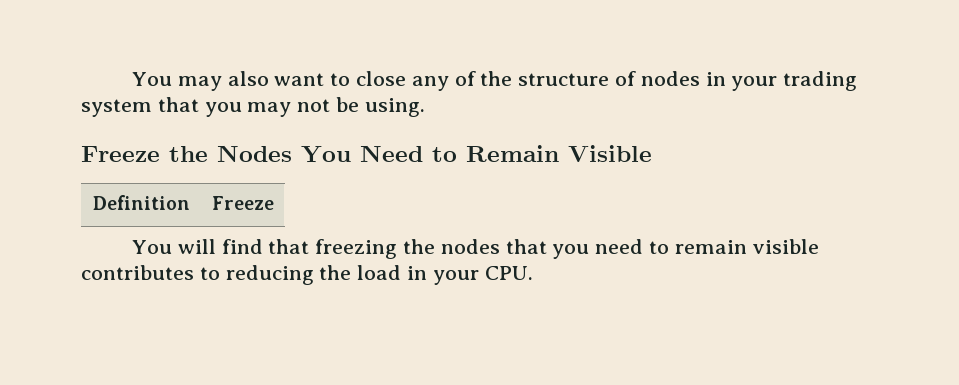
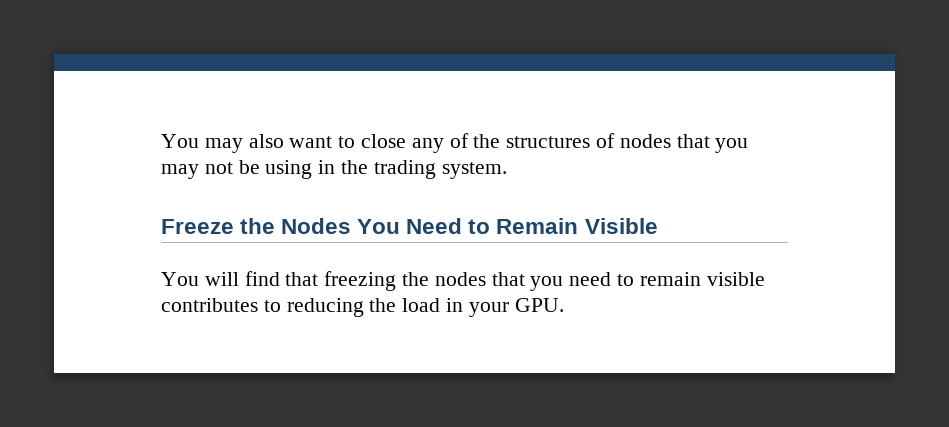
[518,73,610,86] structure -> [506,136,591,148] structures
[705,71,858,91] [81,99,152,117] in your trading system -> (671, 141) none
[364,98,425,117] using. -> [265,160,507,179] using in the trading system.
[92,195,190,210] [211,196,274,210] // Definition | Freeze -> (658, 226) none
[484,266,533,280] CPU. -> [514,298,564,312] GPU.

